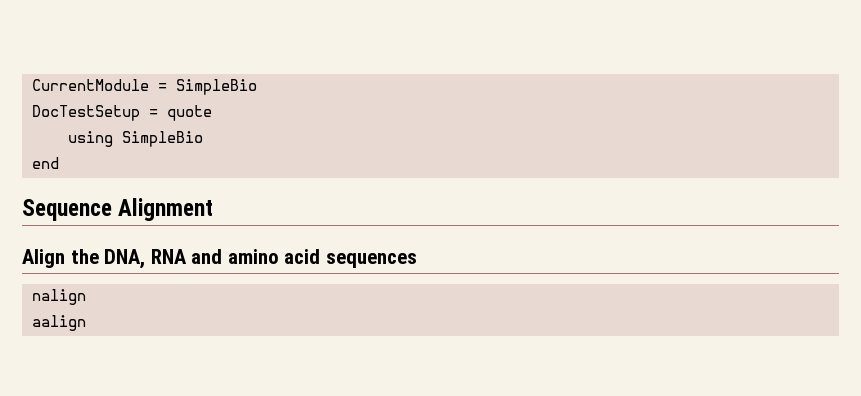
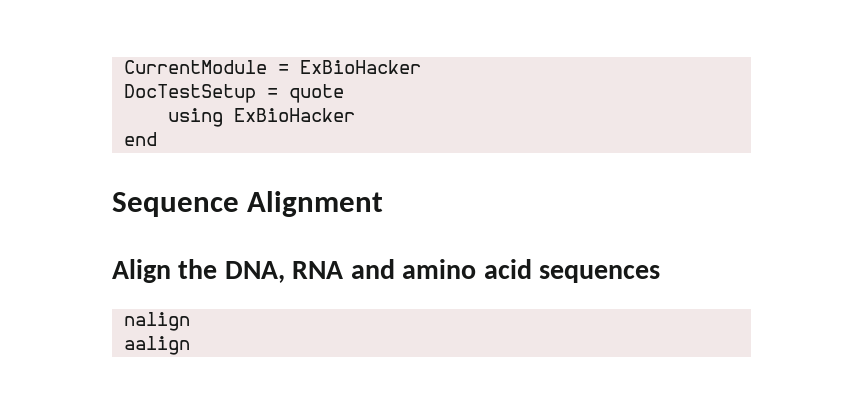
[176,79,258,95] SimpleBio -> [300,60,422,74] ExBioHacker
[122,131,204,147] SimpleBio -> [234,108,356,122] ExBioHacker

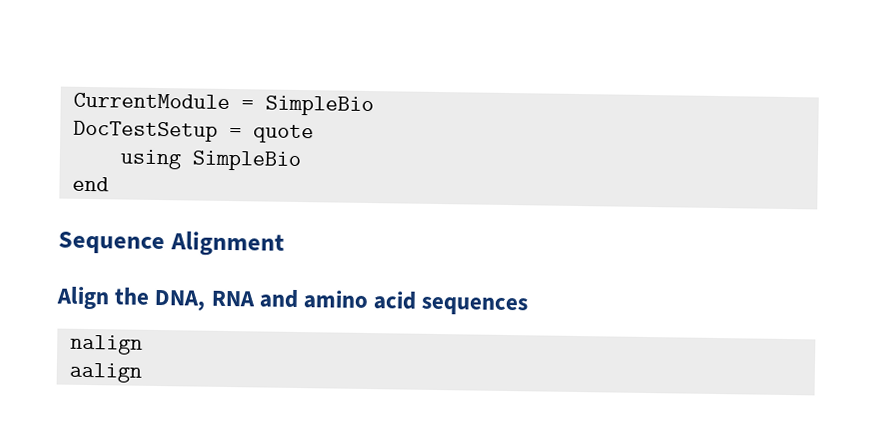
[300,60,422,74] ExBioHacker -> [264,95,374,117] SimpleBio
[234,108,356,122] ExBioHacker -> [191,150,301,172] SimpleBio

